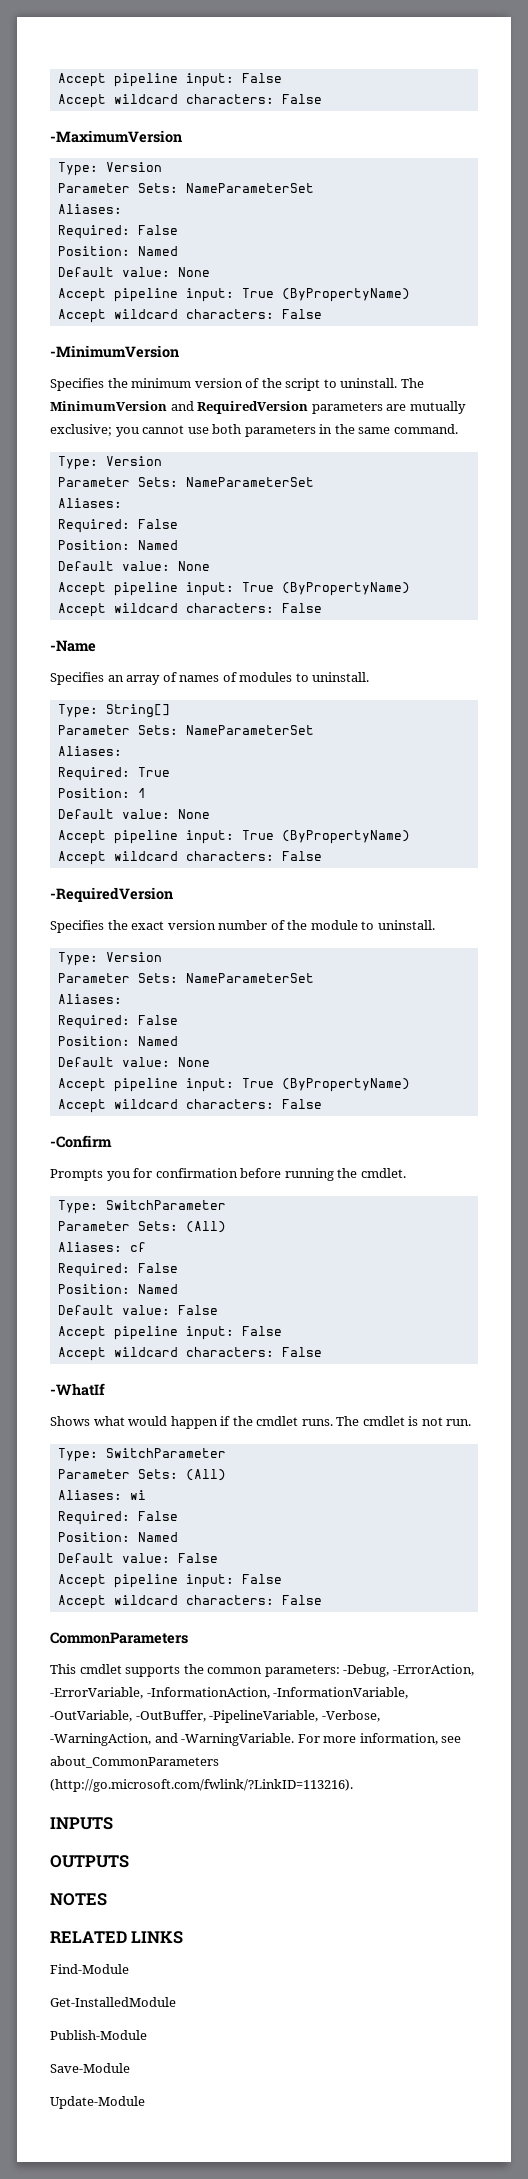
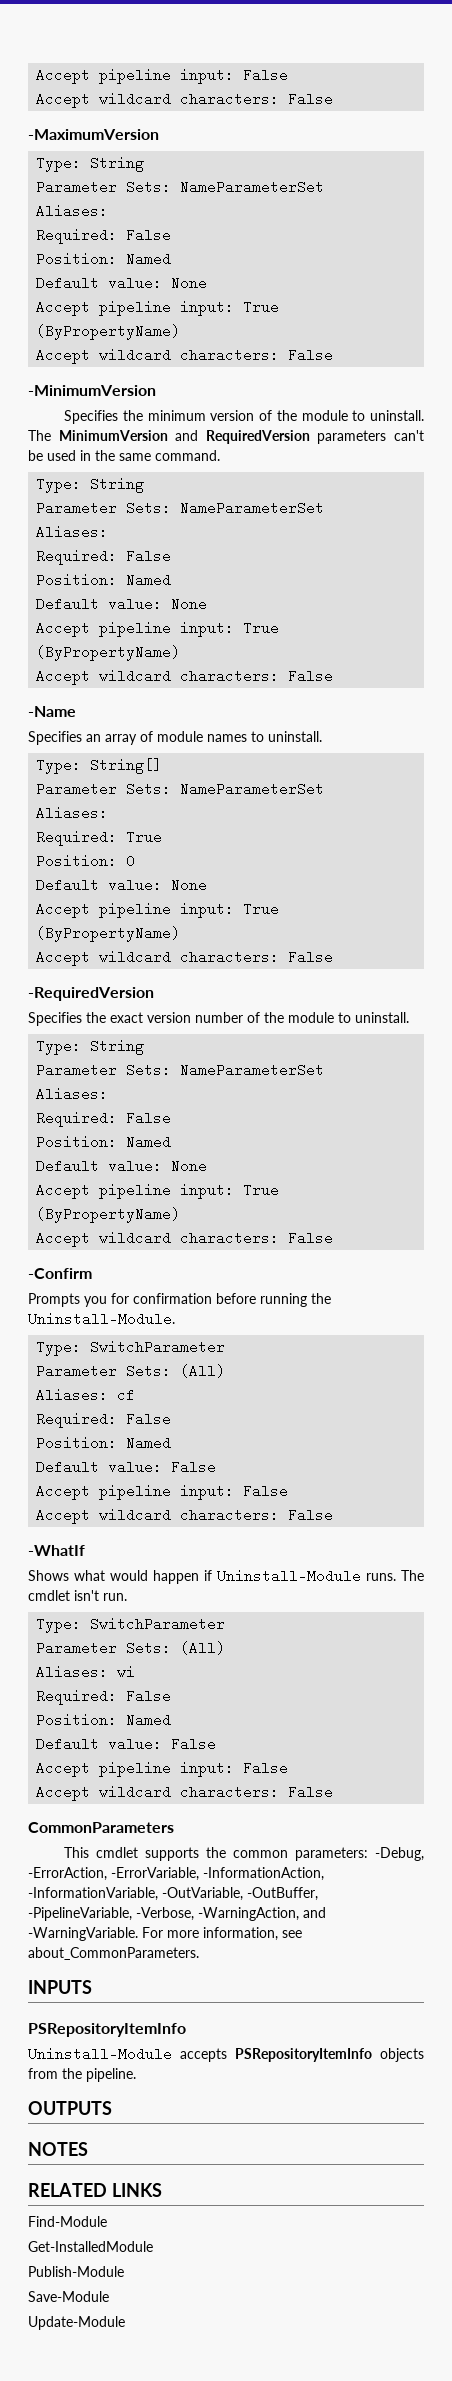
[105,162,162,172] Version -> [90,156,145,172] String
[285,378,321,391] script -> [301,410,348,421] module
[386,401,466,414] [50,424,316,437] are mutually exclusive; you cannot use both parameters -> [394,430,424,441] [28,450,76,461] can't be used
[105,456,162,466] Version -> [90,477,145,493] String
[179,672,293,682] names of modules -> [157,731,247,742] module names
[137,788,146,798] 1 -> [126,854,136,868] 0
[105,952,162,962] Version -> [90,1039,145,1055] String
[360,1168,406,1178] cmdlet. -> [28,1312,175,1326] Uninstall-Module.
[232,1416,299,1426] the cmdlet -> [217,1569,361,1583] Uninstall-Module
[408,1416,443,1426] is not -> [74,1590,99,1601] isn't
[50,1756,219,1768] [50,1779,353,1792] about_CommonParameters (http://go.microsoft.com/fwlink/?LinkID=113216). -> [28,1947,199,1960] about_CommonParameters.
(113, 1823) none -> [28,2023,186,2037] [28,2047,424,2062] [28,2068,136,2082] // PSRepositoryItemInfo // Uninstall-Module accepts PSRepositoryItemInfo objects from the pipeline.

